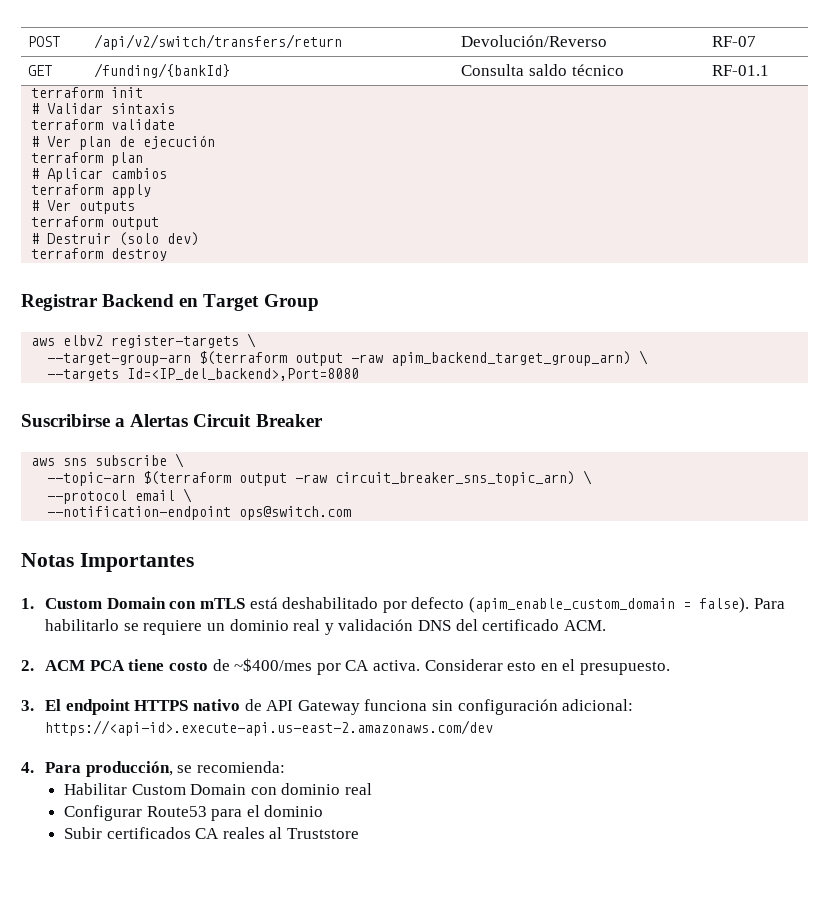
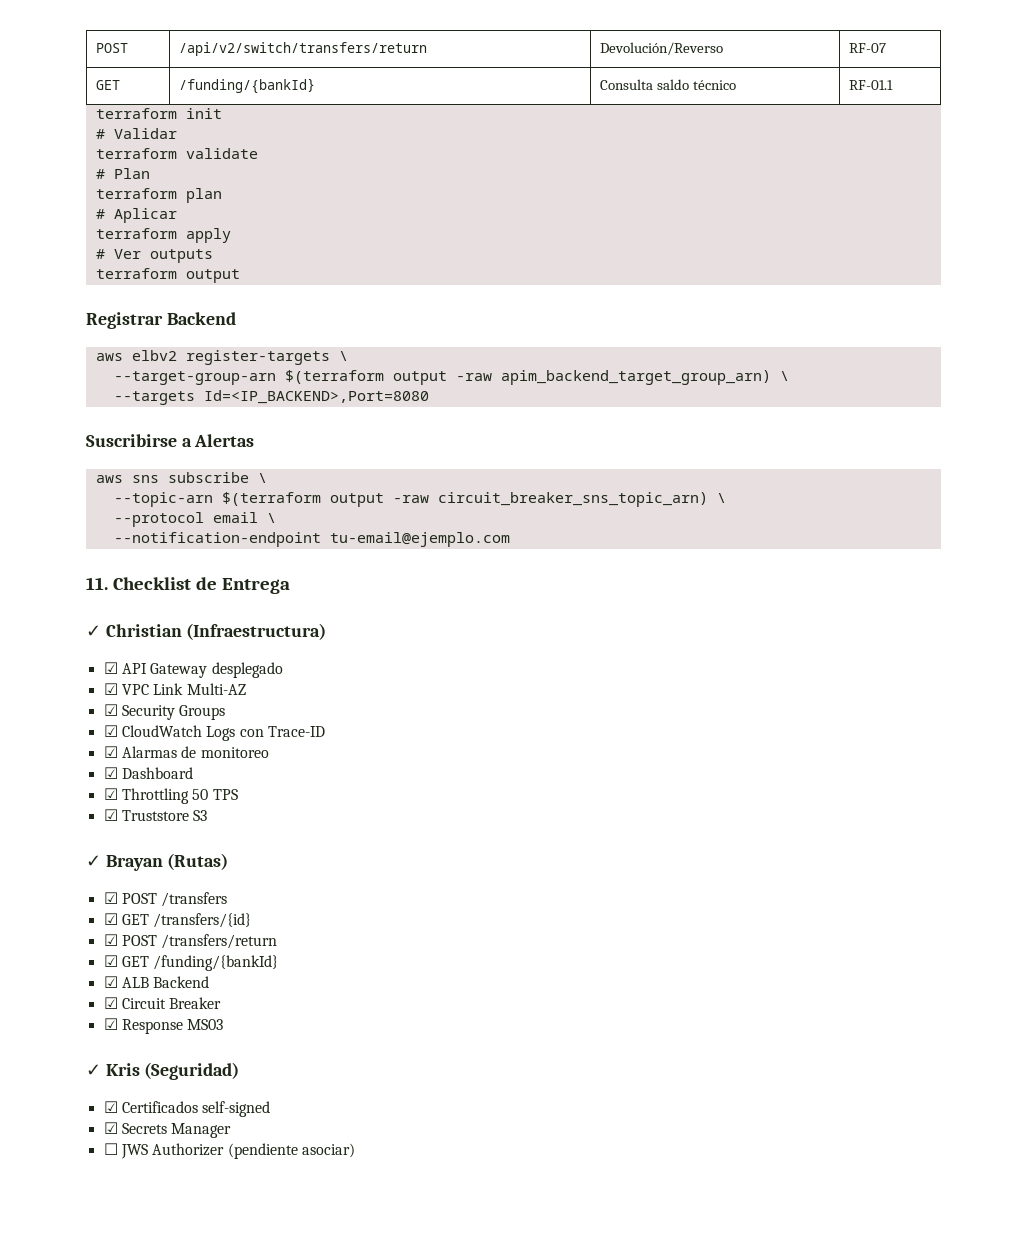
[111,103,176,114] sintaxis -> (177, 133) none
[47,135,216,150] Ver plan de ejecución -> [113,168,150,179] Plan
[111,168,168,179] cambios -> (177, 215) none
[31,232,200,246] [31,248,168,261] // # Destruir (solo dev) // terraform destroy -> (240, 276) none
[179,294,319,311] en Target Group -> (236, 318) none
[127,368,360,381] Id=<IP_del_backend>,Port=8080 -> [203,390,429,404] Id=<IP_BACKEND>,Port=8080
[193,414,323,427] Circuit Breaker -> (255, 440) none
[239,506,352,520] [21,553,194,572] [21,597,785,613] [45,619,606,635] [21,658,670,675] [21,699,634,715] [45,720,494,736] [21,761,286,777] [63,783,372,795] [63,805,324,821] [63,827,359,839] ops@switch.com // Notas Importantes // 1. Custom Domain con mTLS está deshabilitado por defecto (apim_enable_custom_domain = false). Para habilitarlo se requiere un dominio real y validación DNS del certificado ACM. // 2. ACM PCA tiene costo de ~$400/mes por CA activa. Considerar esto en el presupuesto. // 3. El endpoint HTTPS nativo de API Gateway funciona sin configuración adicional: https://<api-id>.execute-api.us-east-2.amazonaws.com/dev // 4. Para producción, se recomienda: // Habilitar Custom Domain con dominio real // Configurar Route53 para el dominio // Subir certificados CA reales al Truststore -> [329,532,510,547] [86,577,290,594] [86,623,327,640] [103,662,283,678] [103,683,246,695] [103,704,226,720] [103,725,325,741] [103,746,269,758] [103,767,193,779] [103,788,238,804] [103,809,208,821] [86,853,229,871] [103,892,228,907] [103,913,252,928] [103,934,278,949] [103,955,279,971] [103,976,210,988] [103,997,222,1009] [103,1018,224,1034] [86,1062,240,1080] [103,1101,271,1117] [103,1122,232,1138] [103,1143,355,1159] tu-email@ejemplo.com // 11. Checklist de Entrega // ✓ Christian (Infraestructura) // ☑ API Gateway desplegado // ☑ VPC Link Multi-AZ // ☑ Security Groups // ☑ CloudWatch Logs con Trace-ID // ☑ Alarmas de monitoreo // ☑ Dashboard // ☑ Throttling 50 TPS // ☑ Truststore S3 // ✓ Brayan (Rutas) // ☑ POST /transfers // ☑ GET /transfers/{id} // ☑ POST /transfers/return // ☑ GET /funding/{bankId} // ☑ ALB Backend // ☑ Circuit Breaker // ☑ Response MS03 // ✓ Kris (Seguridad) // ☑ Certificados self-signed // ☑ Secrets Manager // ☐ JWS Authorizer (pendiente asociar)

